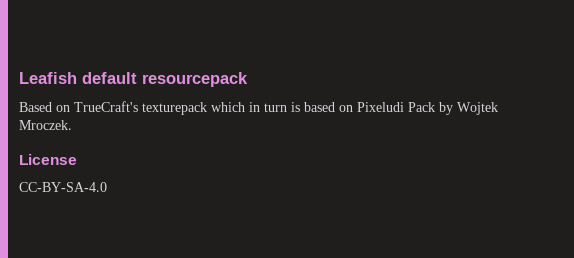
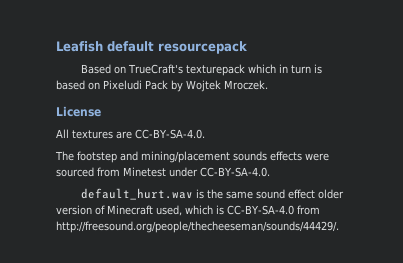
[19,182,107,192] CC-BY-SA-4.0 -> [56,129,205,139] [55,151,329,163] [56,167,270,177] [81,188,345,200] [56,205,320,216] [56,221,339,233] All textures are CC-BY-SA-4.0. // The footstep and mining/placement sounds effects were sourced from Minetest under CC-BY-SA-4.0. // default_hurt.wav is the same sound effect older version of Minecraft used, which is CC-BY-SA-4.0 from http://freesound.org/people/thecheeseman/sounds/44429/.

